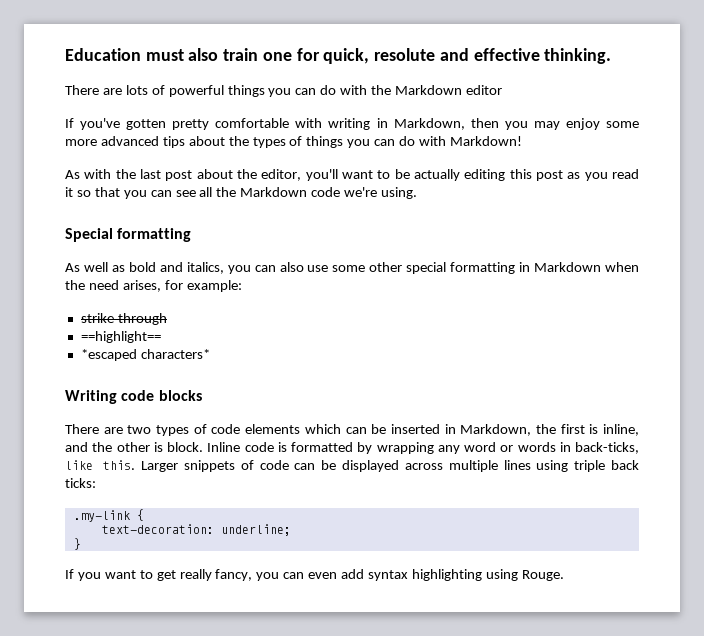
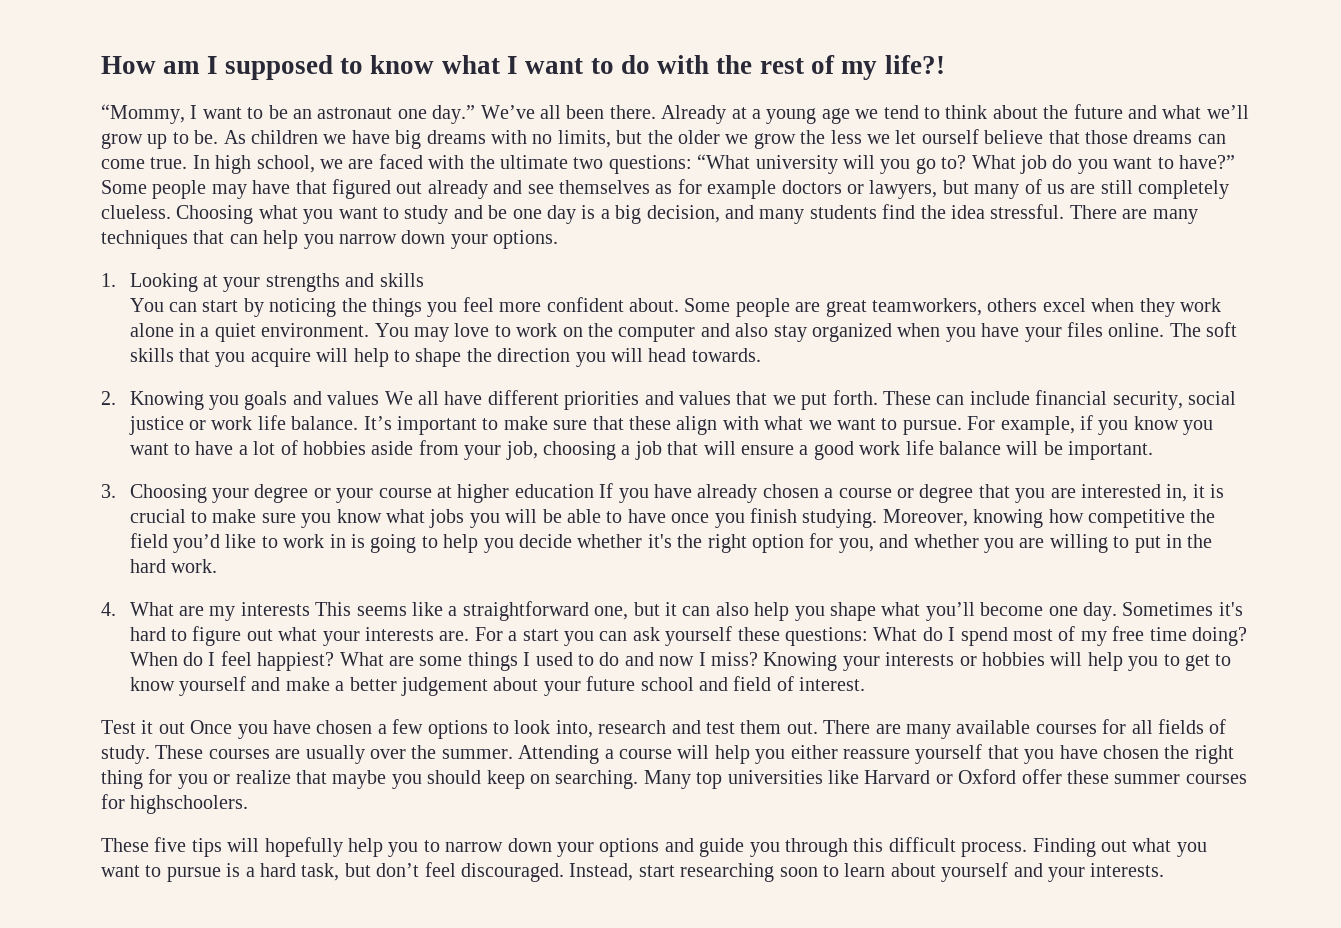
[65,48,612,64] [65,85,502,97] [65,118,640,130] [65,136,522,148] [65,169,639,181] [65,187,418,199] [65,228,192,242] [65,262,639,274] [65,280,242,292] [80,313,167,325] [80,331,161,343] [80,349,210,361] [65,390,202,404] [65,424,639,436] [65,442,639,454] [65,460,639,472] [65,478,96,488] [73,509,144,522] [101,524,291,536] [73,538,81,550] [65,569,564,581] Education must also train one for quick, resolute and effective thinking. // There are lots of powerful things you can do with the Markdown editor // If you've gotten pretty comfortable with writing in Markdown, then you may enjoy some more advanced tips about the types of things you can do with Markdown! // As with the last post about the editor, you'll want to be actually editing this post as you read it so that you can see all the Markdown code we're using. // Special formatting // As well as bold and italics, you can also use some other special formatting in Markdown when the need arises, for example: // strike through // ==highlight== // *escaped characters* // Writing code blocks // There are two types of code elements which can be inserted in Markdown, the first is inline, and the other is block. Inline code is formatted by wrapping any word or words in back-ticks, like this. Larger snippets of code can be displayed across multiple lines using triple back ticks: // .my-link { // text-decoration: underline; // } // If you want to get really fancy, you can even add syntax highlighting using Rouge. -> [101,55,945,80] [101,104,1249,124] [101,129,1226,149] [101,154,1235,174] [101,179,1230,199] [101,204,1198,224] [101,230,559,249] [101,273,424,292] [129,297,1222,317] [129,322,1238,342] [129,348,761,367] [101,390,1237,410] [128,415,1214,435] [129,440,1154,460] [101,483,1225,503] [129,508,1216,528] [129,533,1213,553] [129,559,218,573] [101,601,1243,621] [129,626,1248,646] [129,651,1232,671] [129,676,866,696] [101,719,1227,739] [101,744,1234,764] [101,769,1247,789] [101,794,249,814] [101,837,1207,857] [101,862,1165,882] How am I supposed to know what I want to do with the rest of my life?! // “Mommy, I want to be an astronaut one day.” We’ve all been there. Already at a young age we tend to think about the future and what we’ll grow up to be. As children we have big dreams with no limits, but the older we grow the less we let ourself believe that those dreams can come true. In high school, we are faced with the ultimate two questions: “What university will you go to? What job do you want to have?” Some people may have that figured out already and see themselves as for example doctors or lawyers, but many of us are still completely clueless. Choosing what you want to study and be one day is a big decision, and many students find the idea stressful. There are many techniques that can help you narrow down your options. // 1. Looking at your strengths and skills // You can start by noticing the things you feel more confident about. Some people are great teamworkers, others excel when they work alone in a quiet environment. You may love to work on the computer and also stay organized when you have your files online. The soft skills that you acquire will help to shape the direction you will head towards. // 2. Knowing you goals and values We all have different priorities and values that we put forth. These can include financial security, social justice or work life balance. It’s important to make sure that these align with what we want to pursue. For example, if you know you want to have a lot of hobbies aside from your job, choosing a job that will ensure a good work life balance will be important. // 3. Choosing your degree or your course at higher education If you have already chosen a course or degree that you are interested in, it is crucial to make sure you know what jobs you will be able to have once you finish studying. Moreover, knowing how competitive the field you’d like to work in is going to help you decide whether it's the right option for you, and whether you are willing to put in the hard work. // 4. What are my interests This seems like a straightforward one, but it can also help you shape what you’ll become one day. Sometimes it's hard to figure out what your interests are. For a start you can ask yourself these questions: What do I spend most of my free time doing? When do I feel happiest? What are some things I used to do and now I miss? Knowing your interests or hobbies will help you to get to know yourself and make a better judgement about your future school and field of interest. // Test it out Once you have chosen a few options to look into, research and test them out. There are many available courses for all fields of study. These courses are usually over the summer. Attending a course will help you either reassure yourself that you have chosen the right thing for you or realize that maybe you should keep on searching. Many top universities like Harvard or Oxford offer these summer courses for highschoolers. // These five tips will hopefully help you to narrow down your options and guide you through this difficult process. Finding out what you want to pursue is a hard task, but don’t feel discouraged. Instead, start researching soon to learn about yourself and your interests.

